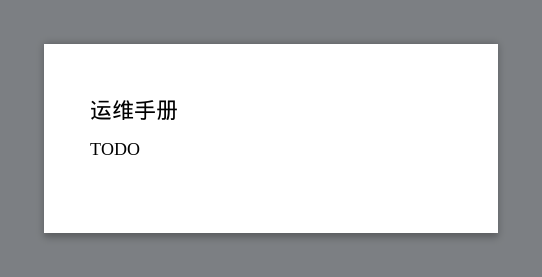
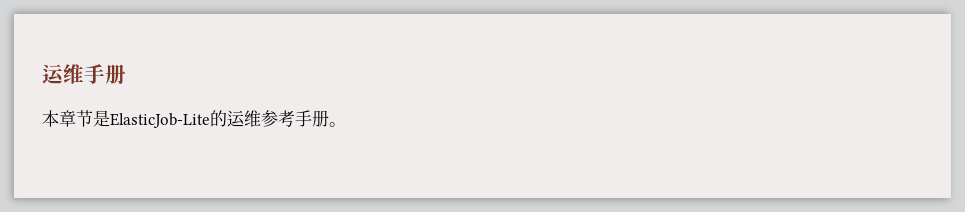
[90,143,140,155] TODO -> [42,110,346,128] 本章节是ElasticJob-Lite的运维参考手册。

